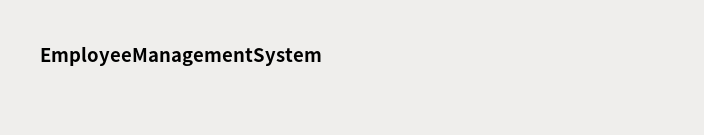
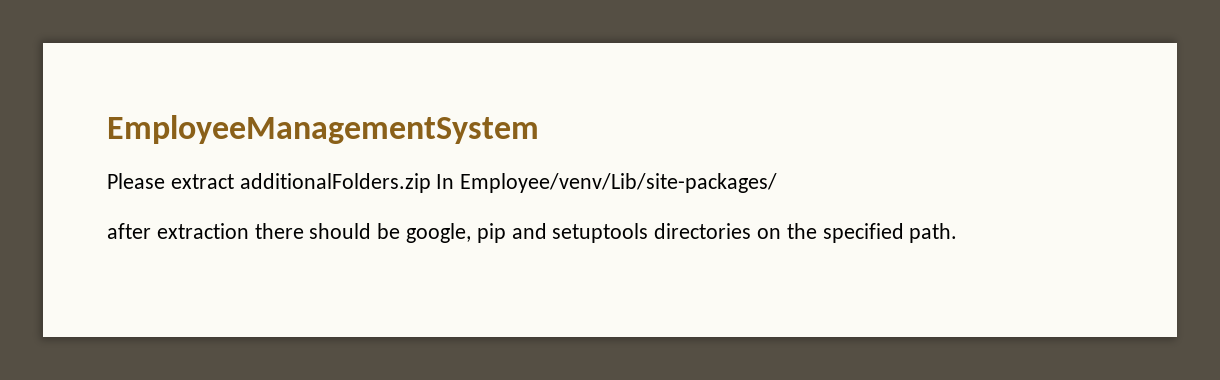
(322, 56) none -> [107,173,778,193] [107,223,958,243] // Please extract additionalFolders.zip In Employee/venv/Lib/site-packages/ // after extraction there should be google, pip and setuptools directories on the specified path.

